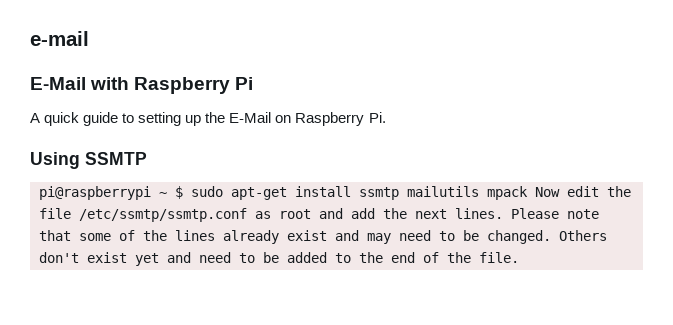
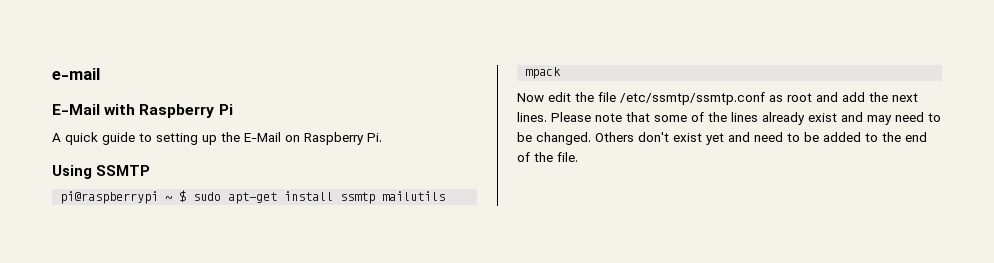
(528, 193) none -> (562, 73) //

